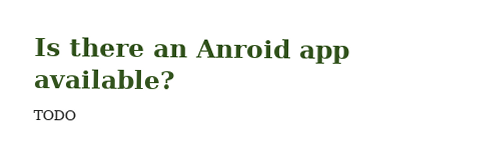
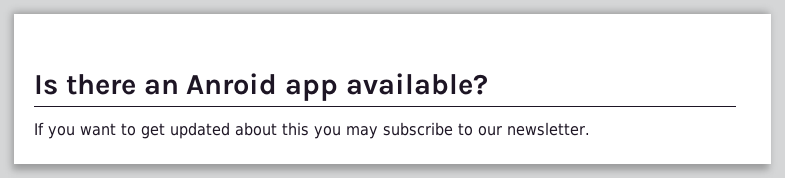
[33,109,76,121] TODO -> [34,122,590,139] If you want to get updated about this you may subscribe to our newsletter.

